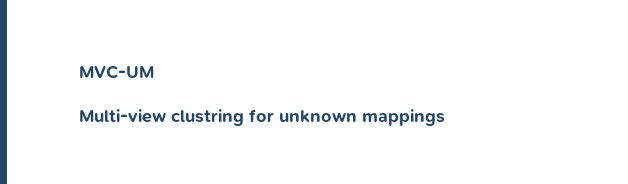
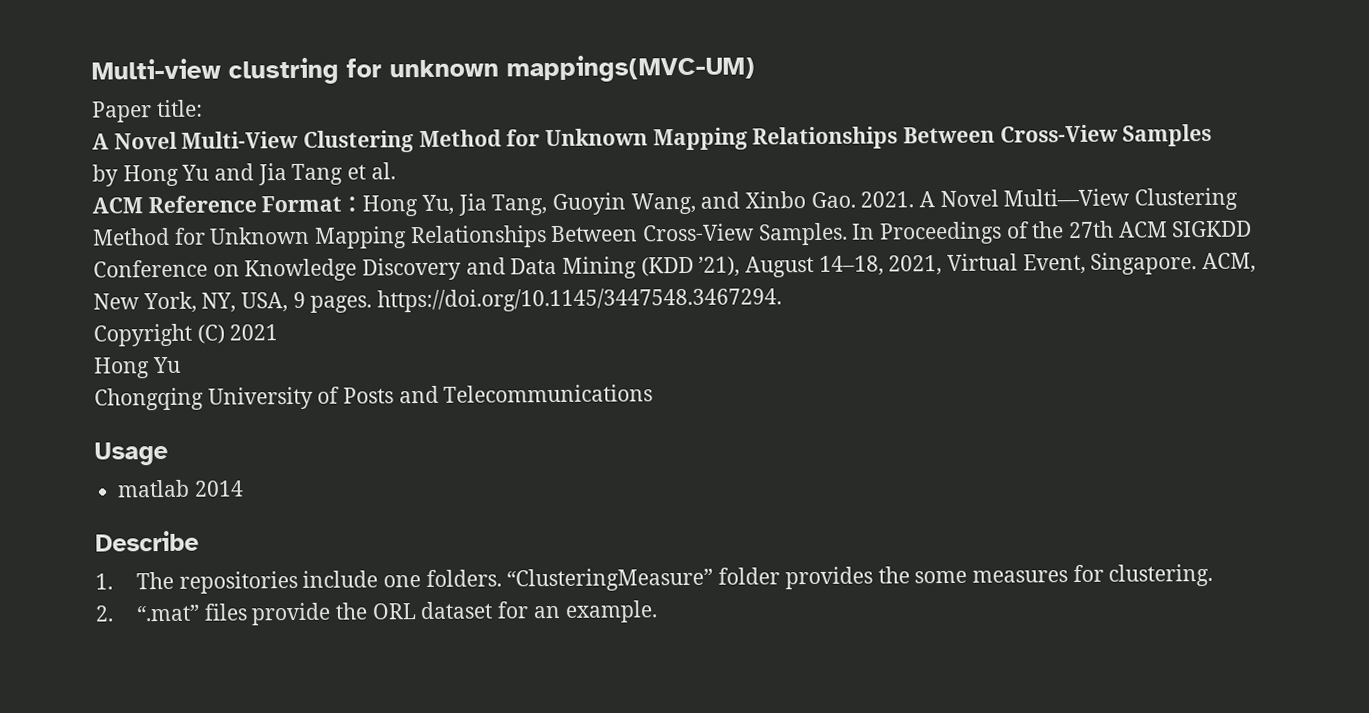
[79,65,154,79] MVC-UM // -> (91, 69) none
[362,109,445,126] mappings -> [506,54,755,83] [92,99,203,123] [92,123,1213,153] [92,162,396,187] [92,187,1239,217] [92,220,1253,249] [93,252,1257,282] [93,287,783,314] [93,323,279,347] [93,356,181,379] [94,384,654,411] [94,441,168,466] [117,479,244,498] [95,530,199,552] [95,563,1214,594] [95,600,658,626] mappings(MVC-UM) // Paper title: // A Novel Multi-View Clustering Method for Unknown Mapping Relationships Between Cross-View Samples // by Hong Yu and Jia Tang et al. // ACM Reference Format：Hong Yu, Jia Tang, Guoyin Wang, and Xinbo Gao. 2021. A Novel Multi—View Clustering Method for Unknown Mapping Relationships Between Cross-View Samples. In Proceedings of the 27th ACM SIGKDD Conference on Knowledge Discovery and Data Mining (KDD ’21), August 14–18, 2021, Virtual Event, Singapore. ACM, New York, NY, USA, 9 pages. https://doi.org/10.1145/3447548.3467294. // Copyright (C) 2021 // Hong Yu // Chongqing University of Posts and Telecommunications // Usage // matlab 2014 // Describe // 1. The repositories include one folders. “ClusteringMeasure” folder provides the some measures for clustering. // 2. “.mat” files provide the ORL dataset for an example.

